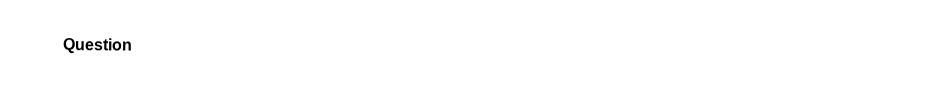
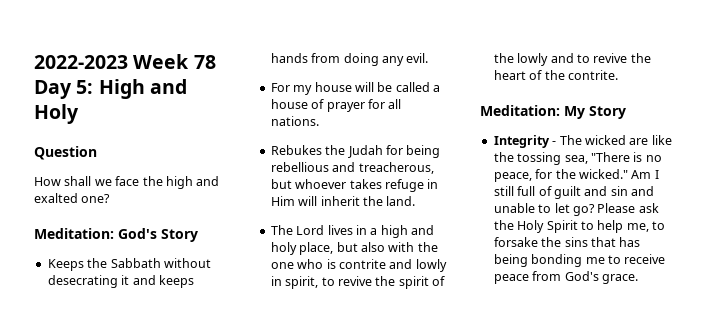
[62,38,133,54] Question -> [34,54,216,69] [34,79,187,99] [34,104,79,124] [34,146,97,160] [34,176,220,189] [34,193,111,203] [34,228,198,242] [47,258,211,271] [47,275,194,288] [270,53,429,66] [270,82,440,95] [270,99,402,112] [270,116,319,126] [270,145,441,158] [270,162,434,174] [270,179,439,192] [270,196,416,206] [270,225,434,238] [270,242,438,255] [270,259,447,272] [270,276,445,289] [493,53,651,66] [493,70,618,80] [480,105,626,119] [493,135,672,148] [493,152,662,165] [493,169,659,182] [493,186,654,199] [493,203,659,216] [493,220,665,233] [493,237,641,247] [493,254,666,267] [493,271,638,284] 2022-2023 Week 78 Day 5: High and Holy // Question // How shall we face the high and exalted one? // Meditation: God's Story // Keeps the Sabbath without desecrating it and keeps hands from doing any evil. // For my house will be called a house of prayer for all nations. // Rebukes the Judah for being rebellious and treacherous, but whoever takes refuge in Him will inherit the land. // The Lord lives in a high and holy place, but also with the one who is contrite and lowly in spirit, to revive the spirit of the lowly and to revive the heart of the contrite. // Meditation: My Story // Integrity - The wicked are like the tossing sea, "There is no peace, for the wicked." Am I still full of guilt and sin and unable to let go? Please ask the Holy Spirit to help me, to forsake the sins that has being bonding me to receive peace from God's grace.

